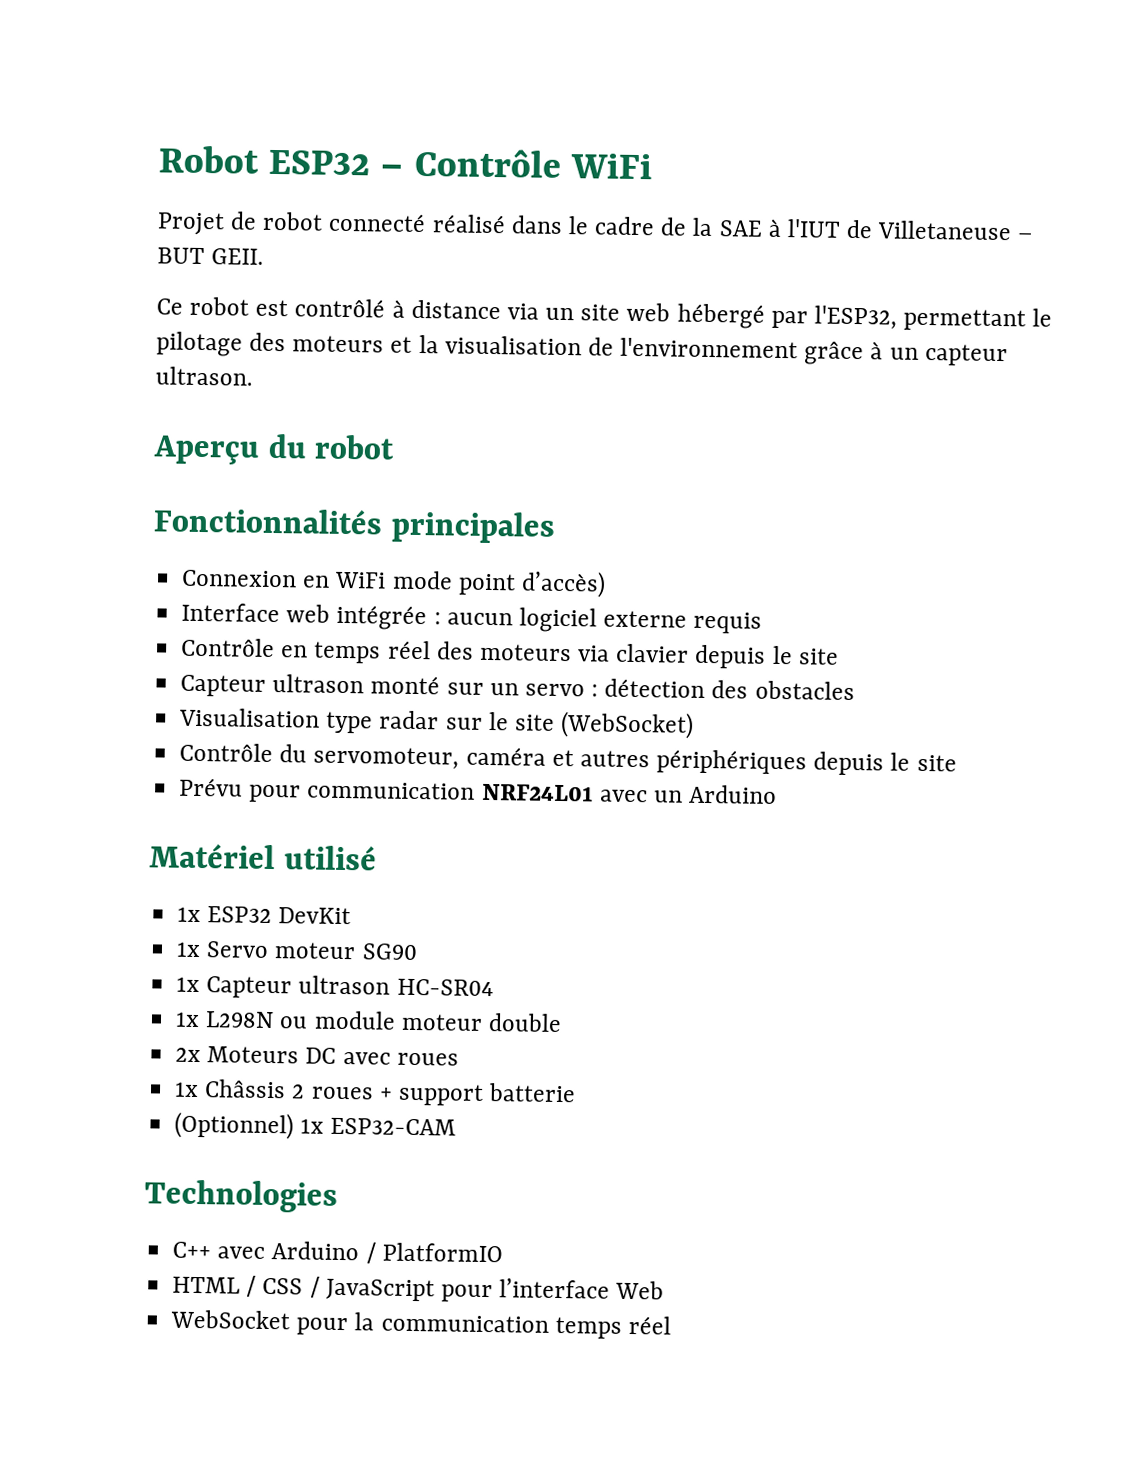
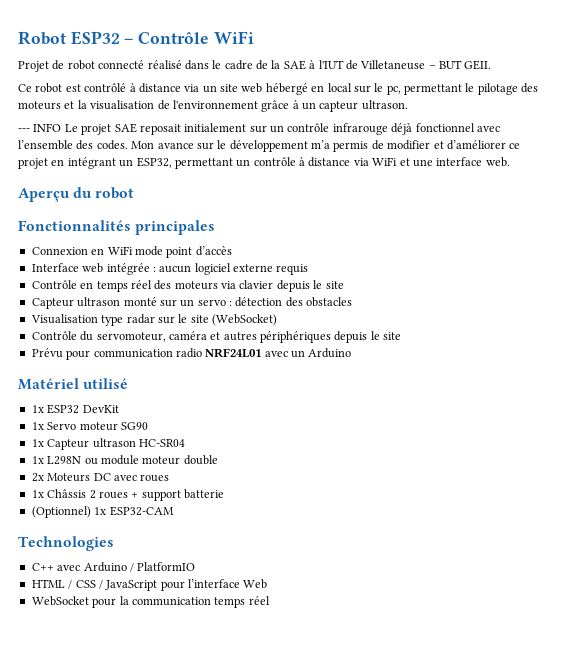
[770,305,897,330] par l'ESP32, -> [311,83,401,95] en local sur le pc,
(253, 376) none -> [18,123,500,135] [18,140,521,152] [18,157,510,169] // --- INFO Le projet SAE reposait initialement sur un contrôle infrarouge déjà fonctionnel avec l’ensemble des codes. Mon avance sur le développement m’a permis de modifier et d’améliorer ce projet en intégrant un ESP32, permettant un contrôle à distance via WiFi et une interface web.
[520,570,606,598] d’accès) -> [195,246,232,256] d’accès
(476, 790) none -> [175,348,202,358] radio

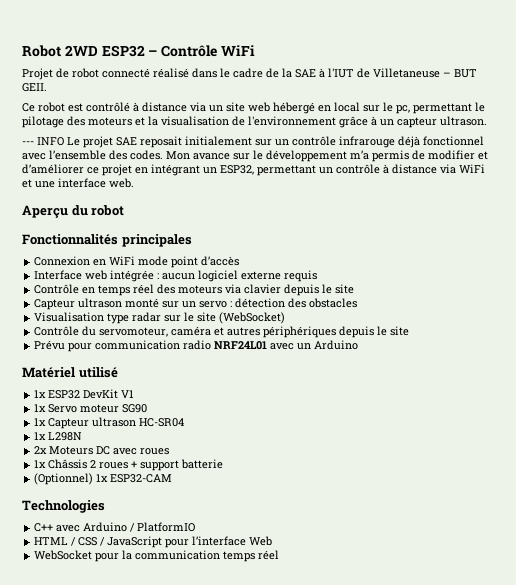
(66, 38) none -> [64,45,98,56] 2WD
(119, 409) none -> [121,390,135,398] V1
[84,455,218,465] ou module moteur double -> (83, 436) none

